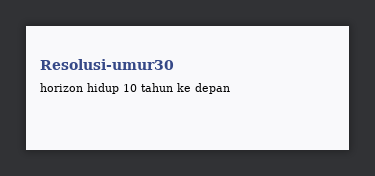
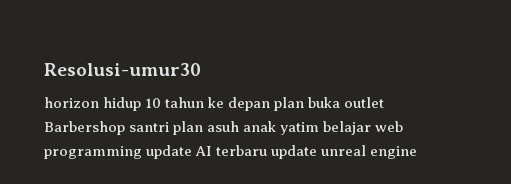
(230, 88) none -> [274,97,385,111] [44,121,404,135] [44,145,418,159] plan buka outlet Barbershop santri plan asuh anak yatim belajar web programming update AI terbaru update unreal engine

